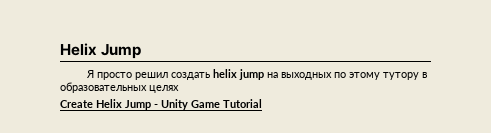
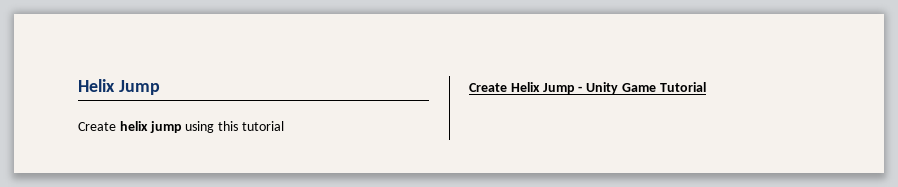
[85,69,427,80] [60,82,179,93] Я просто решил создать helix jump на выходных по этому тутору в образовательных целях -> [78,121,284,133] Create helix jump using this tutorial

